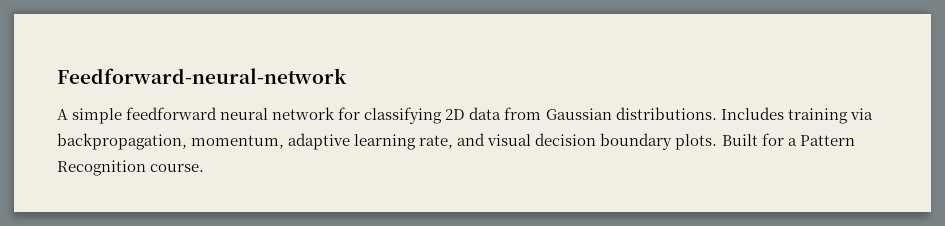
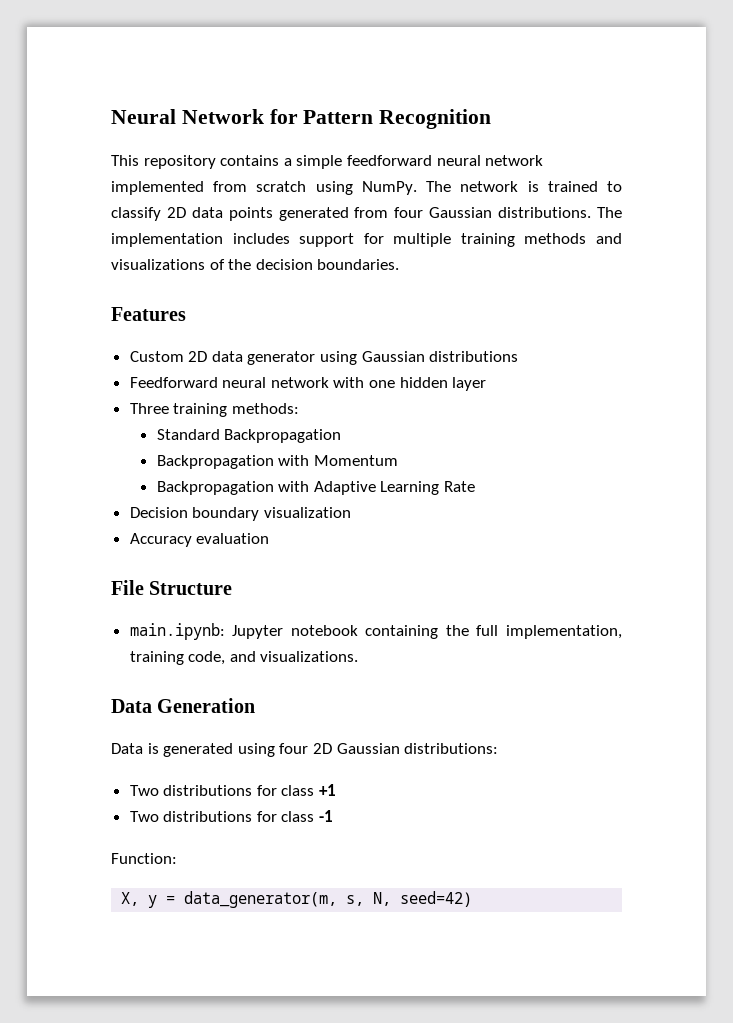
[57,68,347,84] [57,107,873,124] [57,133,855,150] [57,160,205,176] Feedforward-neural-network // A simple feedforward neural network for classifying 2D data from Gaussian distributions. Includes training via backpropagation, momentum, adaptive learning rate, and visual decision boundary plots. Built for a Pattern Recognition course. -> [111,109,492,129] [111,155,544,169] [111,181,622,195] [111,207,623,221] [111,233,622,247] [111,259,400,270] [111,307,186,321] [129,351,519,365] [129,377,487,391] [129,403,299,417] [156,429,342,443] [156,455,398,469] [156,481,475,495] [129,507,351,521] [129,533,270,547] [111,580,233,595] [129,623,622,640] [129,651,359,665] [111,698,256,713] [111,743,499,757] [129,784,337,796] [129,810,334,822] [111,853,177,864] [121,891,473,908] Neural Network for Pattern Recognition // This repository contains a simple feedforward neural network implemented from scratch using NumPy. The network is trained to classify 2D data points generated from four Gaussian distributions. The implementation includes support for multiple training methods and visualizations of the decision boundaries. // Features // Custom 2D data generator using Gaussian distributions // Feedforward neural network with one hidden layer // Three training methods: // Standard Backpropagation // Backpropagation with Momentum // Backpropagation with Adaptive Learning Rate // Decision boundary visualization // Accuracy evaluation // File Structure // main.ipynb: Jupyter notebook containing the full implementation, training code, and visualizations. // Data Generation // Data is generated using four 2D Gaussian distributions: // Two distributions for class +1 // Two distributions for class -1 // Function: // X, y = data_generator(m, s, N, seed=42)

